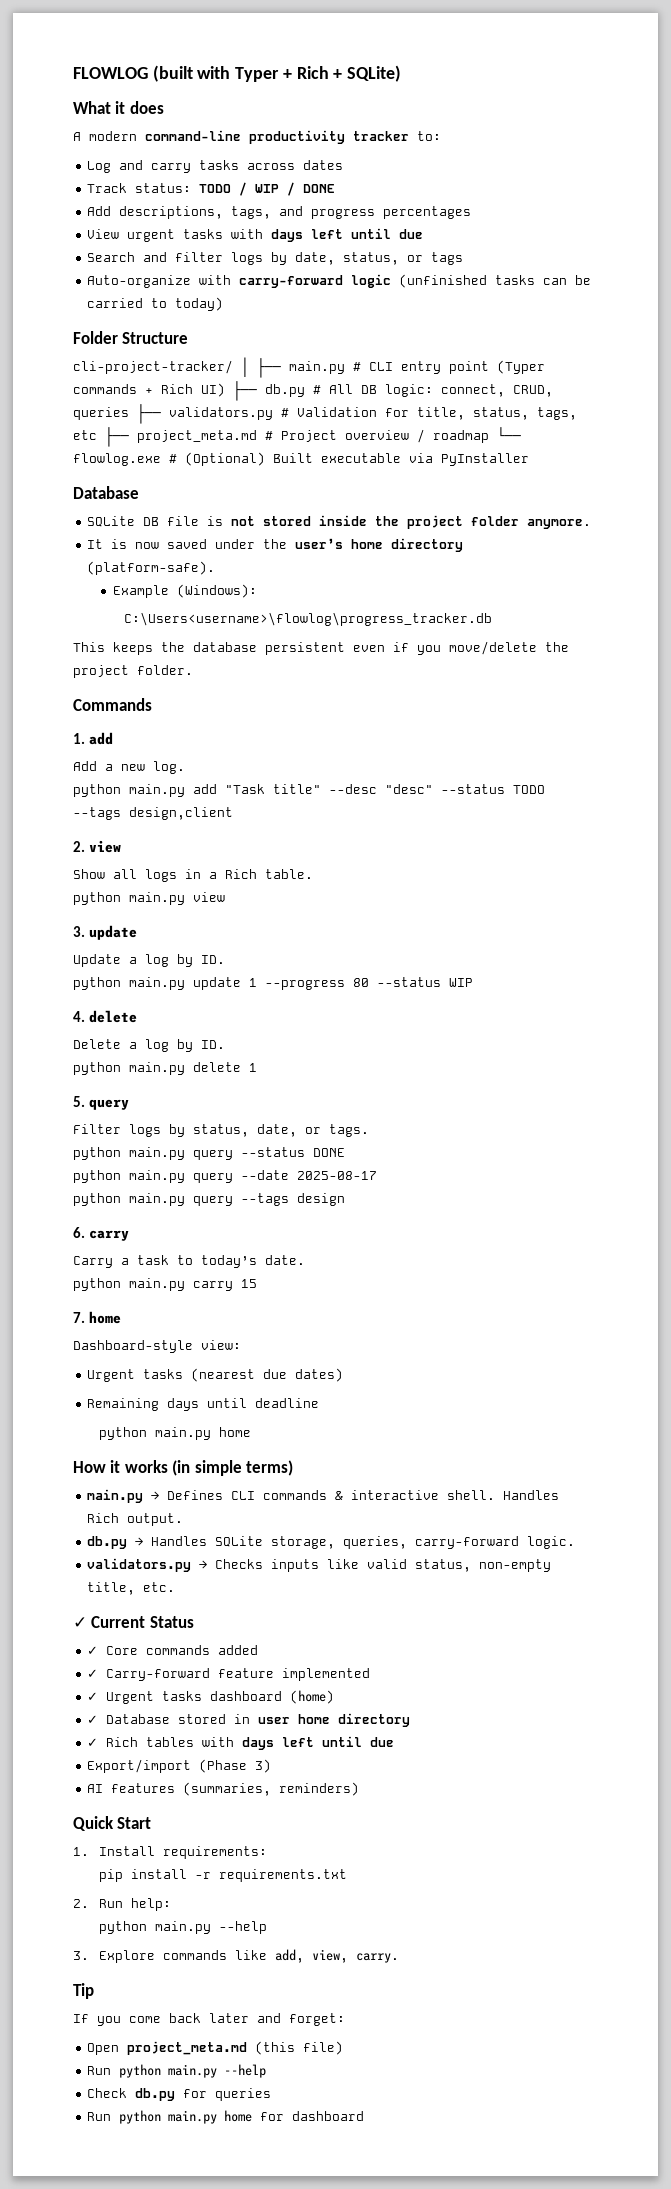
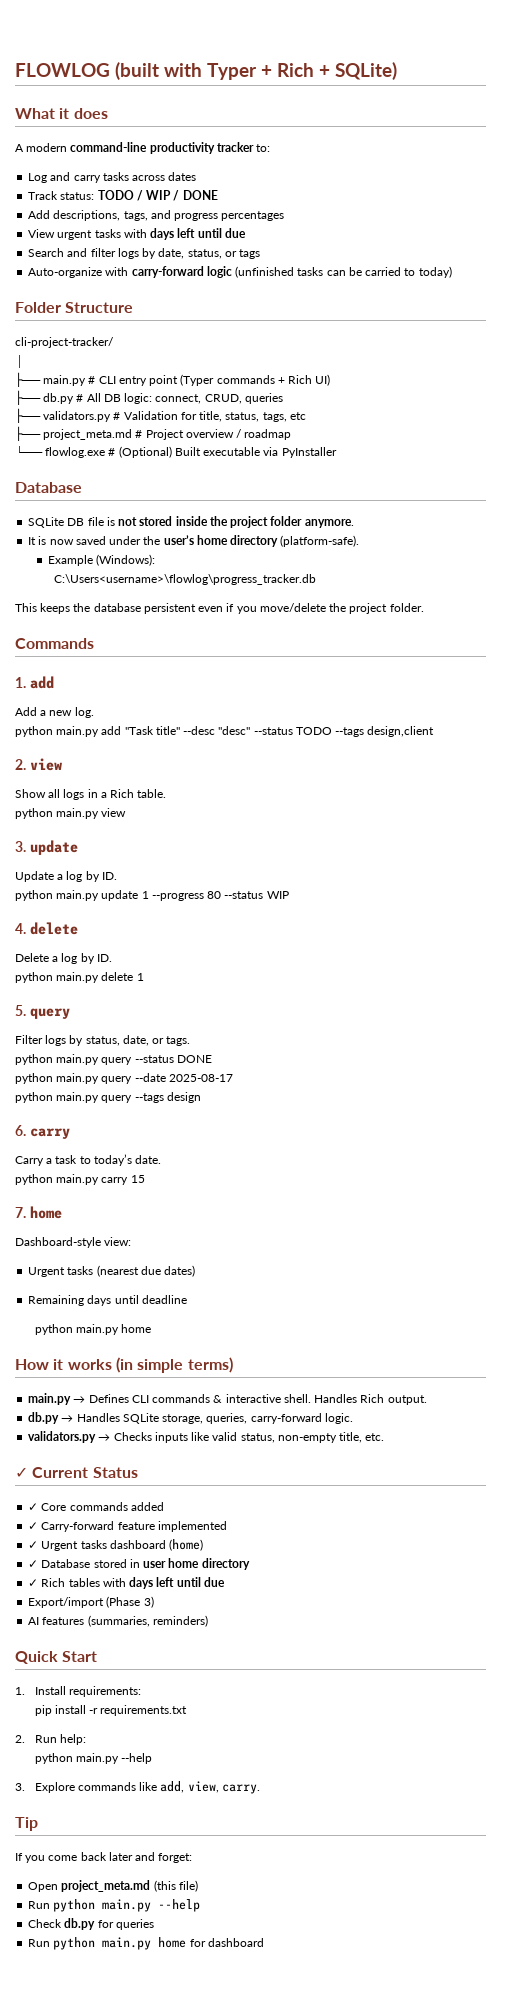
(233, 367) none -> (114, 342) //
(249, 367) none -> (24, 361) //
(225, 390) none -> (331, 380) //
(129, 413) none -> (283, 398) //
(97, 435) none -> (306, 416) //
(489, 436) none -> (292, 434) //

